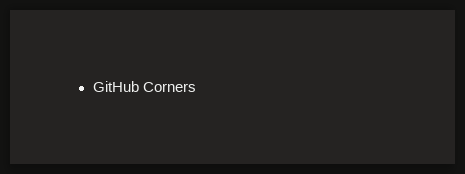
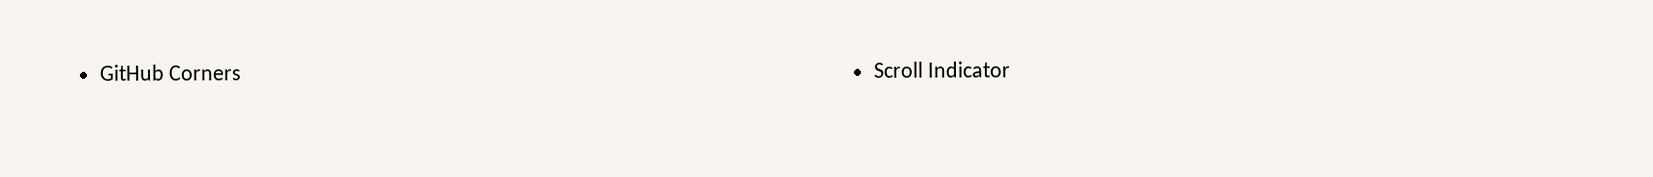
(196, 87) none -> [872,61,1011,78] // Scroll Indicator

